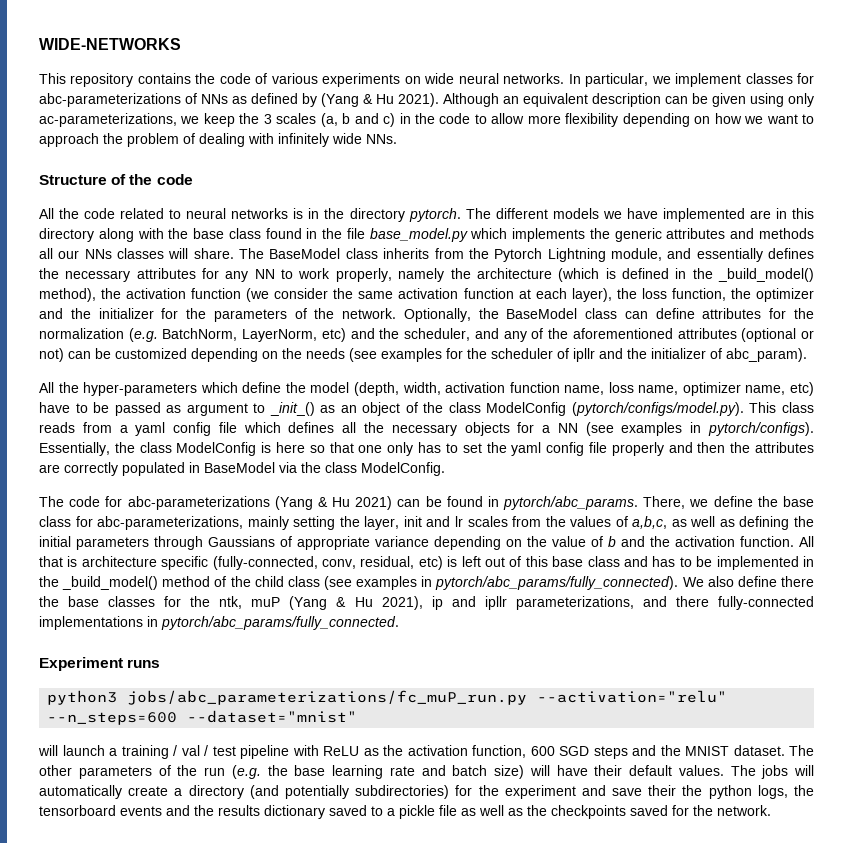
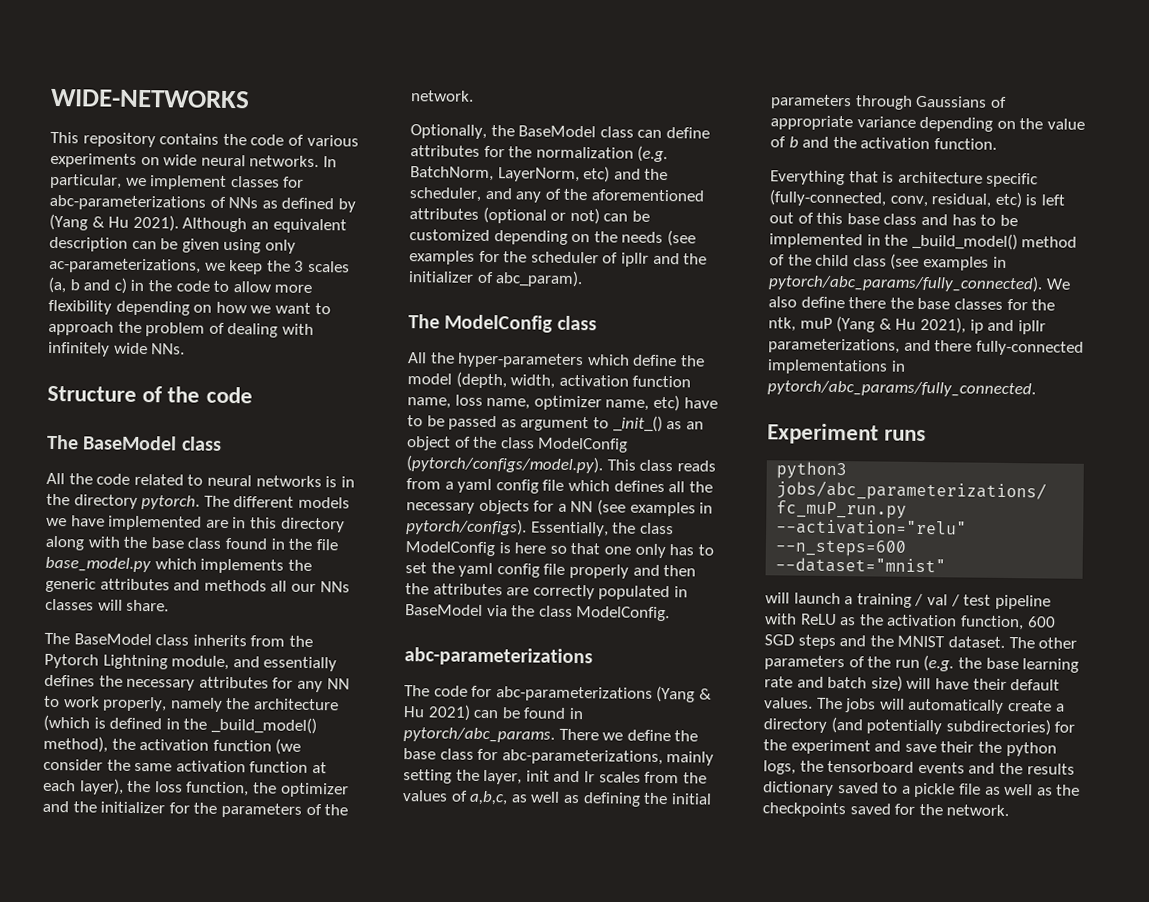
(193, 179) none -> [46,434,222,451] // The BaseModel class
(234, 253) none -> (170, 605) //
(397, 313) none -> (474, 96) //
(807, 355) none -> [408,314,597,333] // The ModelConfig class
(445, 469) none -> [404,647,593,667] // abc-parameterizations
[643,496,686,509] There, -> [558,728,599,741] There
[799,536,814,547] All -> [770,170,845,186] // Everything

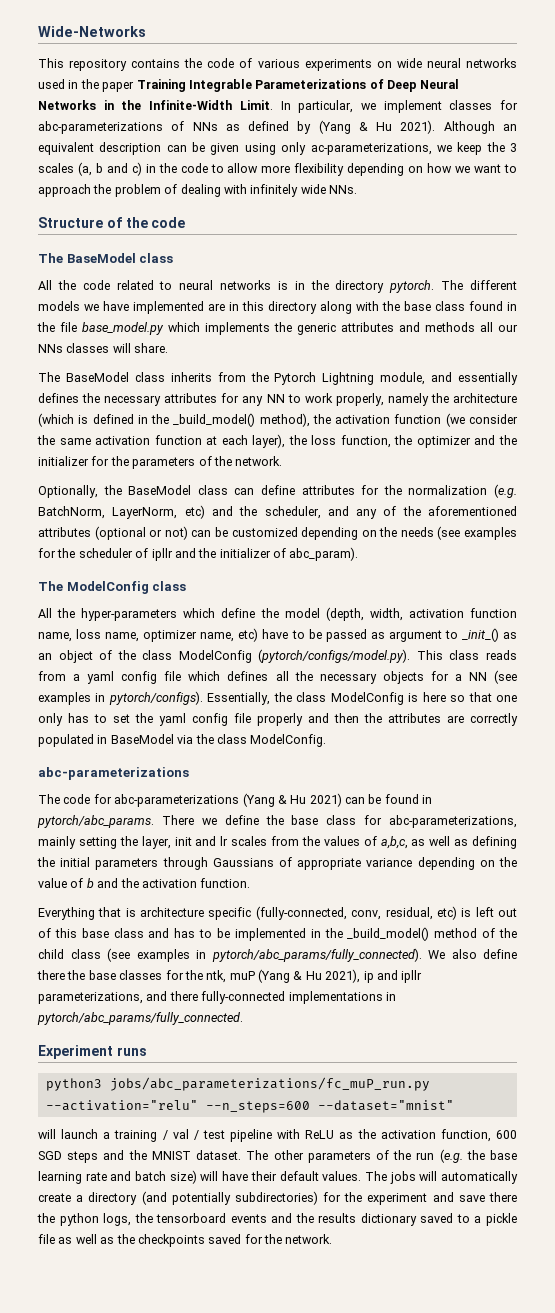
[50,88,250,109] WIDE-NETWORKS -> [38,26,146,37] Wide-Networks
[249,155,320,168] networks. -> [465,58,517,68] [38,79,460,92] [38,100,273,110] networks used in the paper Training Integrable Parameterizations of Deep Neural Networks in the Infinite-Width Limit.
[940,741,975,753] their -> [489,1192,517,1202] there

